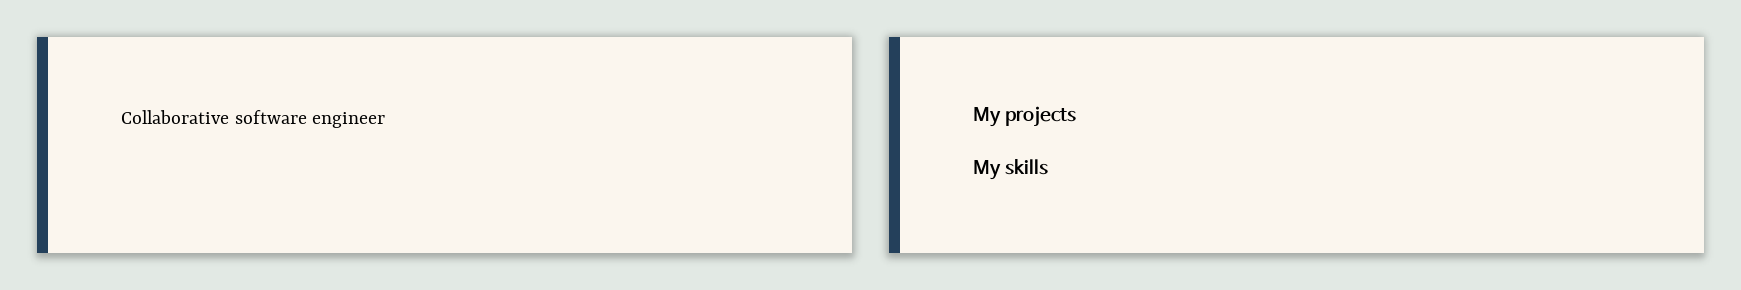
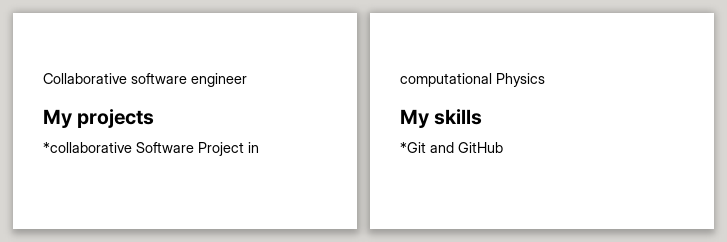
(1076, 116) none -> [43,142,259,156] [400,73,545,87] // *collaborative Software Project in computational Physics
(1048, 167) none -> [400,142,503,153] // *Git and GitHub

